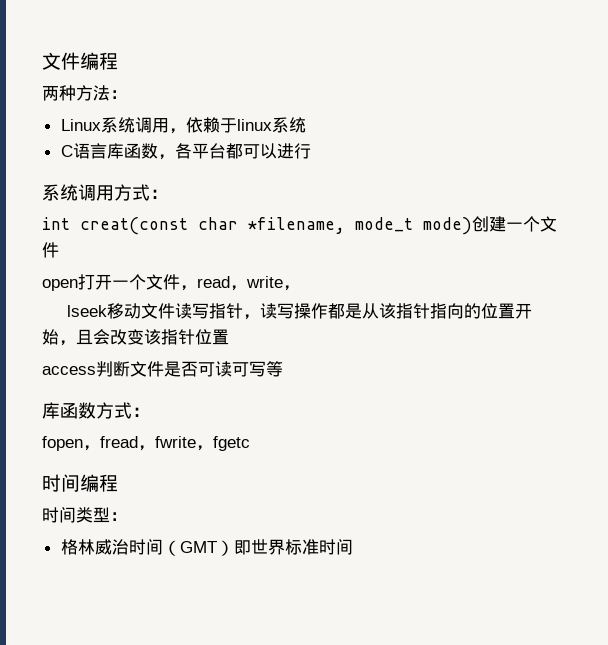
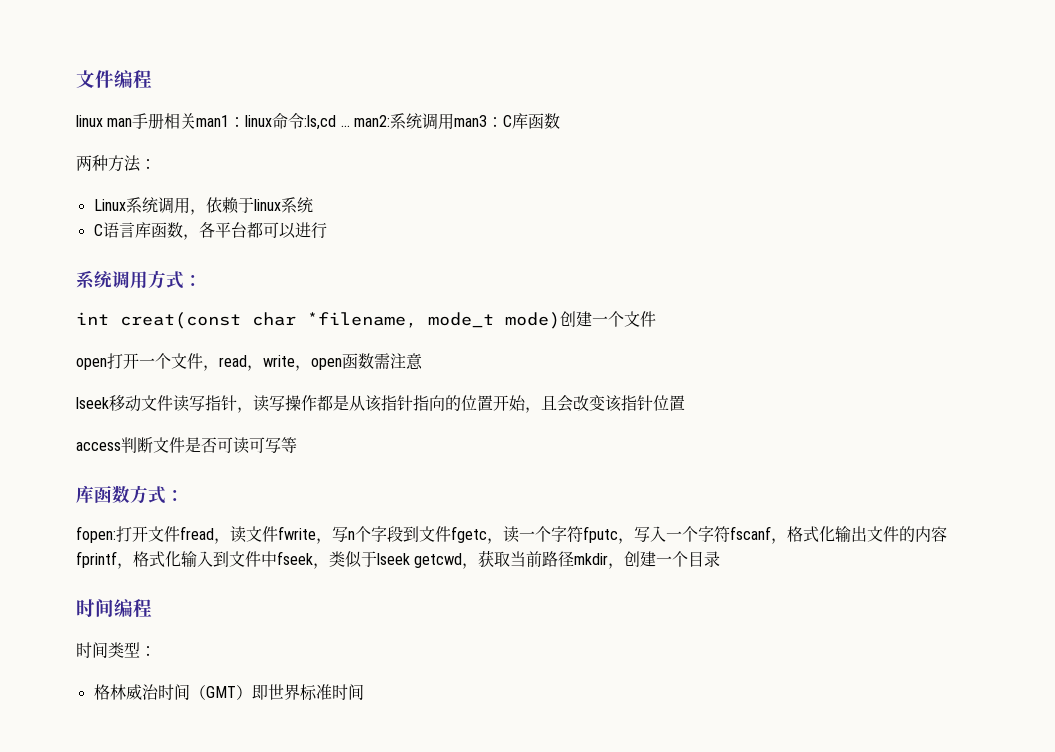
(118, 61) none -> [76,113,560,130] // linux man手册相关man1：linux命令:ls,cd ... man2:系统调用man3：C库函数
(300, 288) none -> [311,353,423,370] open函数需注意
[42,436,250,451] fopen，fread，fwrite，fgetc -> [76,526,947,544] [76,550,721,569] fopen:打开文件fread，读文件fwrite，写n个字段到文件fgetc，读一个字符fputc，写入一个字符fscanf，格式化输出文件的内容fprintf，格式化输入到文件中fseek，类似于lseek getcwd，获取当前路径mkdir，创建一个目录

